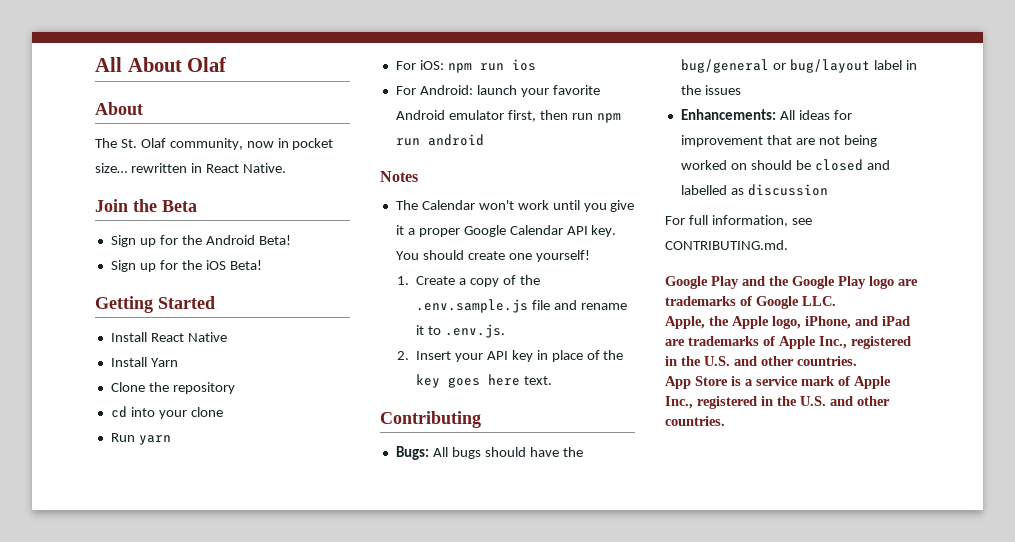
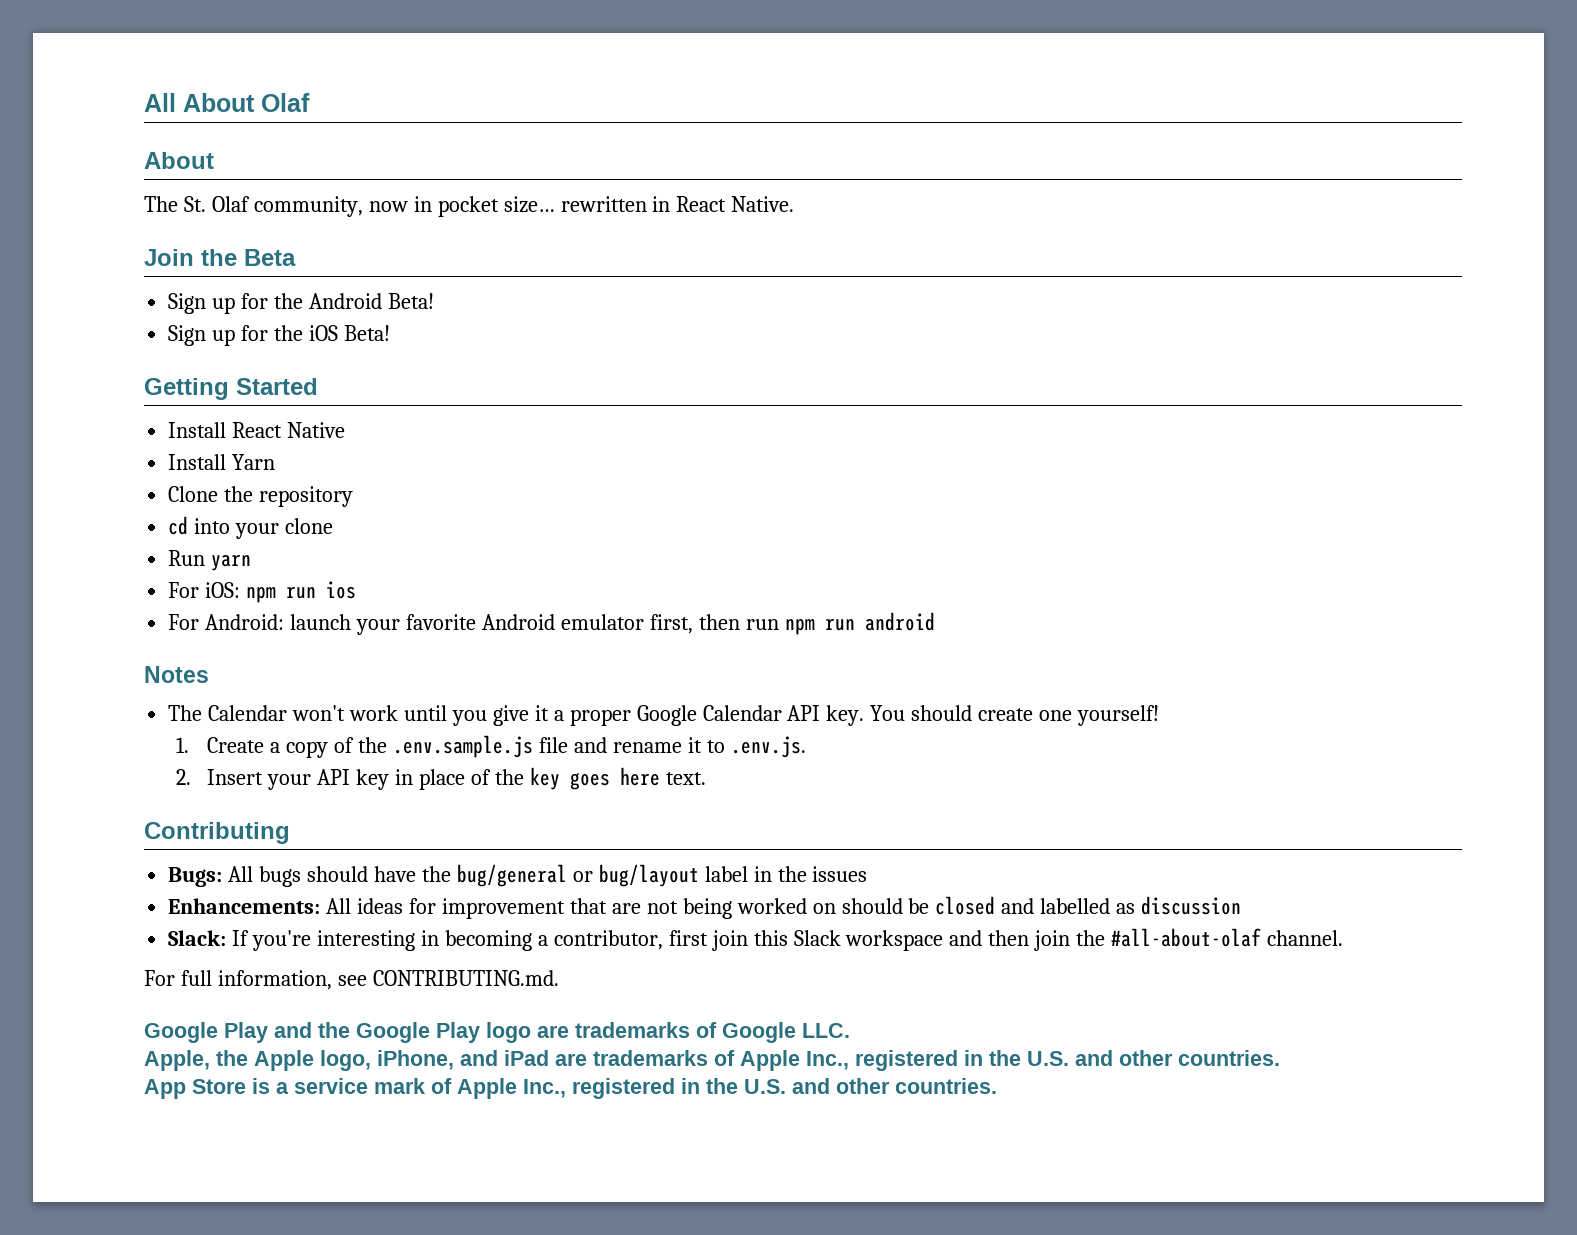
(828, 190) none -> [168,928,1344,951] // Slack: If you're interesting in becoming a contributor, first join this Slack workspace and then join the #all-about-olaf channel.

